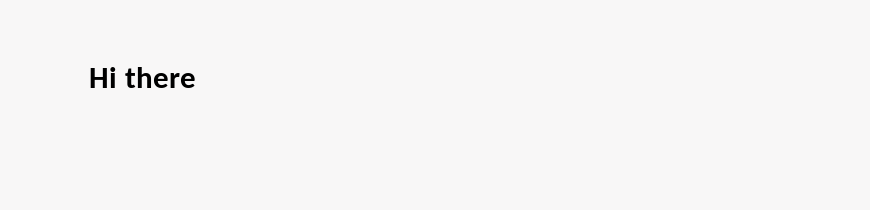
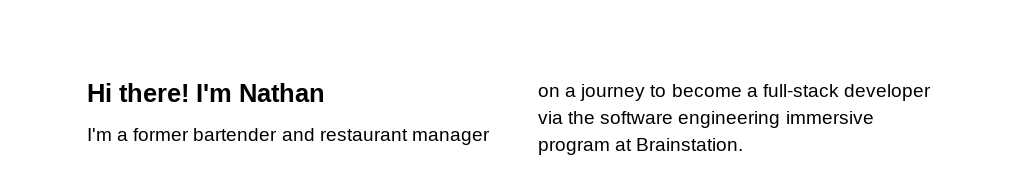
[125,67,197,88] there -> [119,83,325,102] [87,128,490,145] [538,84,931,101] [538,111,874,128] [538,138,744,155] there! I'm Nathan // I'm a former bartender and restaurant manager on a journey to become a full-stack developer via the software engineering immersive program at Brainstation.

